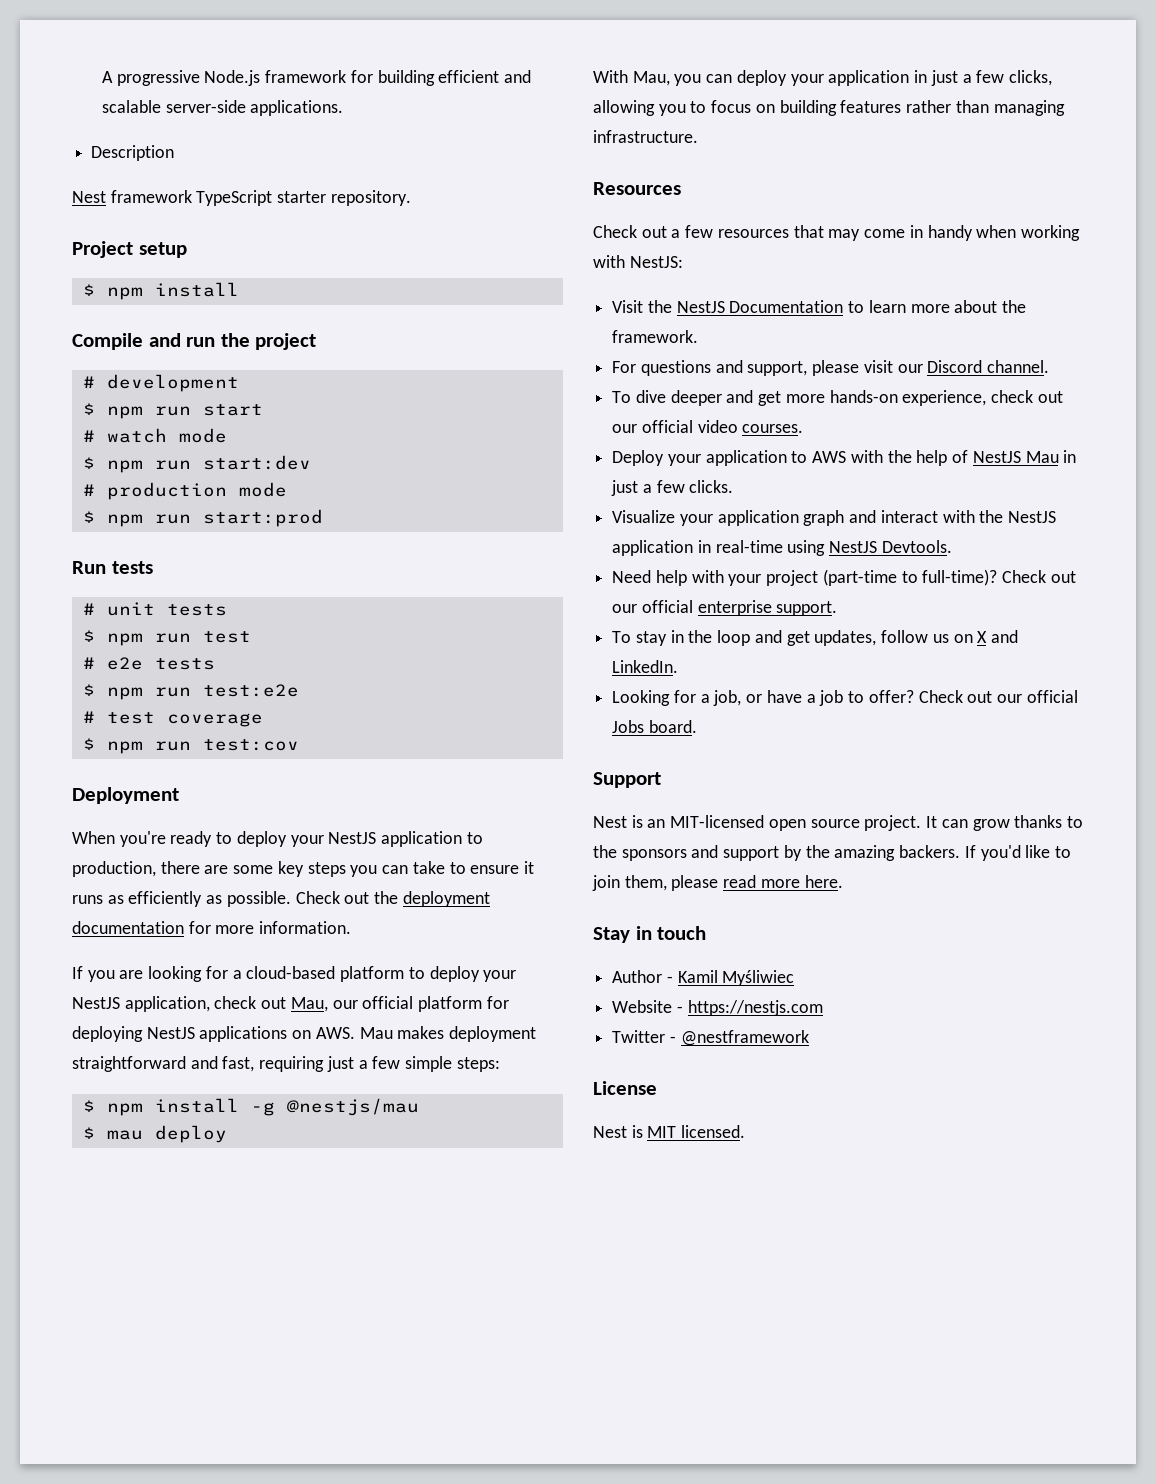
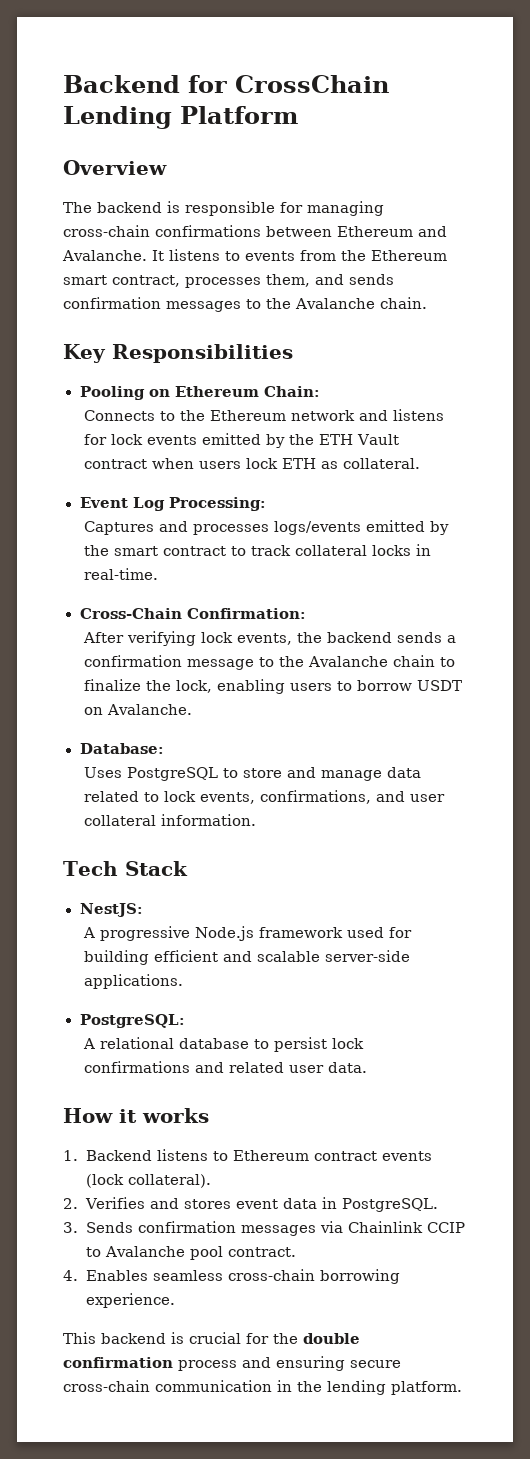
(101, 77) none -> [63,75,389,93] [63,106,298,129] [63,160,167,175] [63,201,384,216] [63,225,447,237] [62,249,447,261] [63,274,394,288] [63,297,427,312] [63,344,293,363] [79,386,320,400] [84,409,445,421] [84,433,400,448] [84,458,421,469] [79,497,266,511] [84,520,450,535] [84,544,432,556] [84,568,159,580] [79,608,306,619] [83,631,457,646] [84,655,456,670] [84,679,463,694] [84,704,193,715] [79,743,164,754] [84,767,422,781] [84,790,446,804] [84,814,257,826] [63,861,188,876] [79,903,143,917] Backend for CrossChain Lending Platform // Overview // The backend is responsible for managing cross-chain confirmations between Ethereum and Avalanche. It listens to events from the Ethereum smart contract, processes them, and sends confirmation messages to the Avalanche chain. // Key Responsibilities // Pooling on Ethereum Chain: // Connects to the Ethereum network and listens for lock events emitted by the ETH Vault contract when users lock ETH as collateral. // Event Log Processing: // Captures and processes logs/events emitted by the smart contract to track collateral locks in real-time. // Cross-Chain Confirmation: // After verifying lock events, the backend sends a confirmation message to the Avalanche chain to finalize the lock, enabling users to borrow USDT on Avalanche. // Database: // Uses PostgreSQL to store and manage data related to lock events, confirmations, and user collateral information. // Tech Stack // NestJS: //
(347, 76) none -> [347,927,385,938] used
[91,145,175,161] [72,190,411,206] [72,241,187,258] [82,282,239,300] [72,333,317,350] [82,374,239,392] [82,403,263,419] [82,428,227,443] [82,455,311,473] [82,482,287,500] [82,509,323,527] [72,561,153,574] [82,602,227,616] [82,630,251,646] [82,657,215,670] [82,684,299,700] [82,711,263,727] [82,738,299,754] [72,787,179,804] [72,831,483,847] [72,861,534,877] [72,891,490,907] [72,921,352,934] [72,966,517,982] [72,996,509,1012] [72,1026,537,1042] [72,1056,500,1072] [82,1098,419,1116] [82,1125,227,1143] [593,70,1052,86] [593,100,1065,116] [593,130,698,143] [593,182,681,195] [593,225,1080,241] [593,255,683,268] [612,300,1027,313] [612,330,699,343] [612,360,1050,376] [612,390,1063,406] [612,420,804,433] [612,450,1077,466] [611,480,734,496] [612,510,1057,526] [612,540,952,556] [612,569,1076,586] [612,600,838,616] [612,630,1018,646] [612,660,679,673] [612,690,1078,706] [612,720,697,733] [593,772,661,788] [593,815,1083,831] [593,845,1071,861] [592,875,843,891] [593,926,707,943] [612,970,795,986] [612,1000,823,1016] [612,1030,809,1046] [593,1081,657,1095] [593,1125,746,1138] Description // Nest framework TypeScript starter repository. // Project setup // $ npm install // Compile and run the project // # development // $ npm run start // # watch mode // $ npm run start:dev // # production mode // $ npm run start:prod // Run tests // # unit tests // $ npm run test // # e2e tests // $ npm run test:e2e // # test coverage // $ npm run test:cov // Deployment // When you're ready to deploy your NestJS application to production, there are some key steps you can take to ensure it runs as efficiently as possible. Check out the deployment documentation for more information. // If you are looking for a cloud-based platform to deploy your NestJS application, check out Mau, our official platform for deploying NestJS applications on AWS. Mau makes deployment straightforward and fast, requiring just a few simple steps: // $ npm install -g @nestjs/mau // $ mau deploy // With Mau, you can deploy your application in just a few clicks, allowing you to focus on building features rather than managing infrastructure. // Resources // Check out a few resources that may come in handy when working with NestJS: // Visit the NestJS Documentation to learn more about the framework. // For questions and support, please visit our Discord channel. // To dive deeper and get more hands-on experience, check out our official video courses. // Deploy your application to AWS with the help of NestJS Mau in just a few clicks. // Visualize your application graph and interact with the NestJS application in real-time using NestJS Devtools. // Need help with your project (part-time to full-time)? Check out our official enterprise support. // To stay in the loop and get updates, follow us on X and LinkedIn. // Looking for a job, or have a job to offer? Check out our official Jobs board. // Support // Nest is an MIT-licensed open source project. It can grow thanks to the sponsors and support by the amazing backers. If you'd like to join them, please read more here. // Stay in touch // Author - Kamil Myśliwiec // Website - https://nestjs.com // Twitter - @nestframework // License // Nest is MIT licensed. -> [79,1014,185,1028] [83,1037,365,1052] [84,1061,368,1073] [63,1108,209,1123] [63,1149,432,1161] [85,1174,211,1188] [63,1197,439,1212] [63,1221,465,1236] [85,1246,296,1260] [63,1269,400,1284] [85,1293,175,1308] [63,1332,360,1344] [63,1356,401,1371] [63,1380,462,1395] PostgreSQL: // A relational database to persist lock confirmations and related user data. // How it works // 1. Backend listens to Ethereum contract events (lock collateral). // 2. Verifies and stores event data in PostgreSQL. // 3. Sends confirmation messages via Chainlink CCIP to Avalanche pool contract. // 4. Enables seamless cross-chain borrowing experience. // This backend is crucial for the double confirmation process and ensuring secure cross-chain communication in the lending platform.

